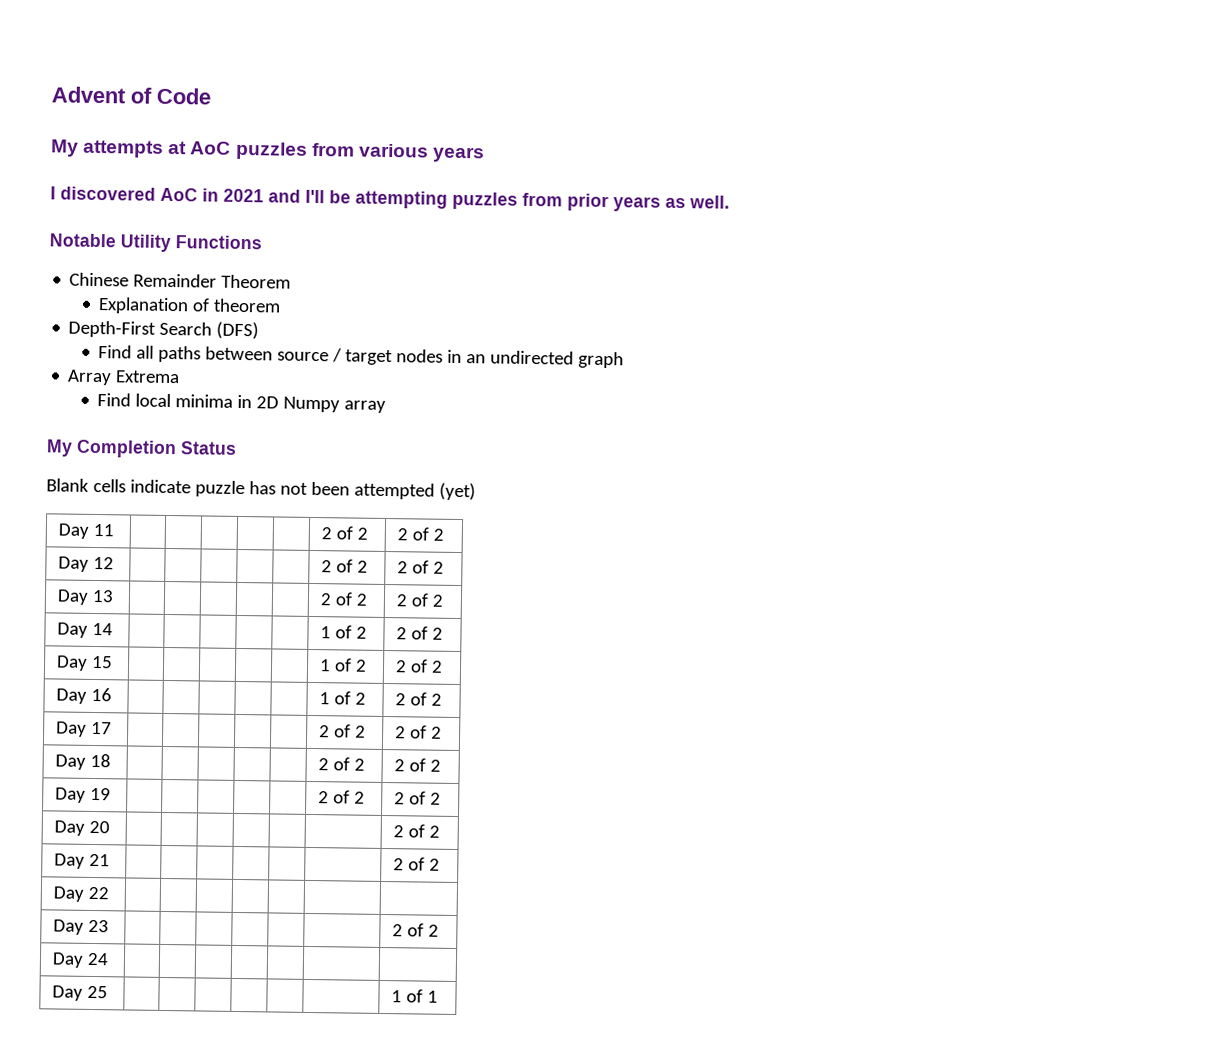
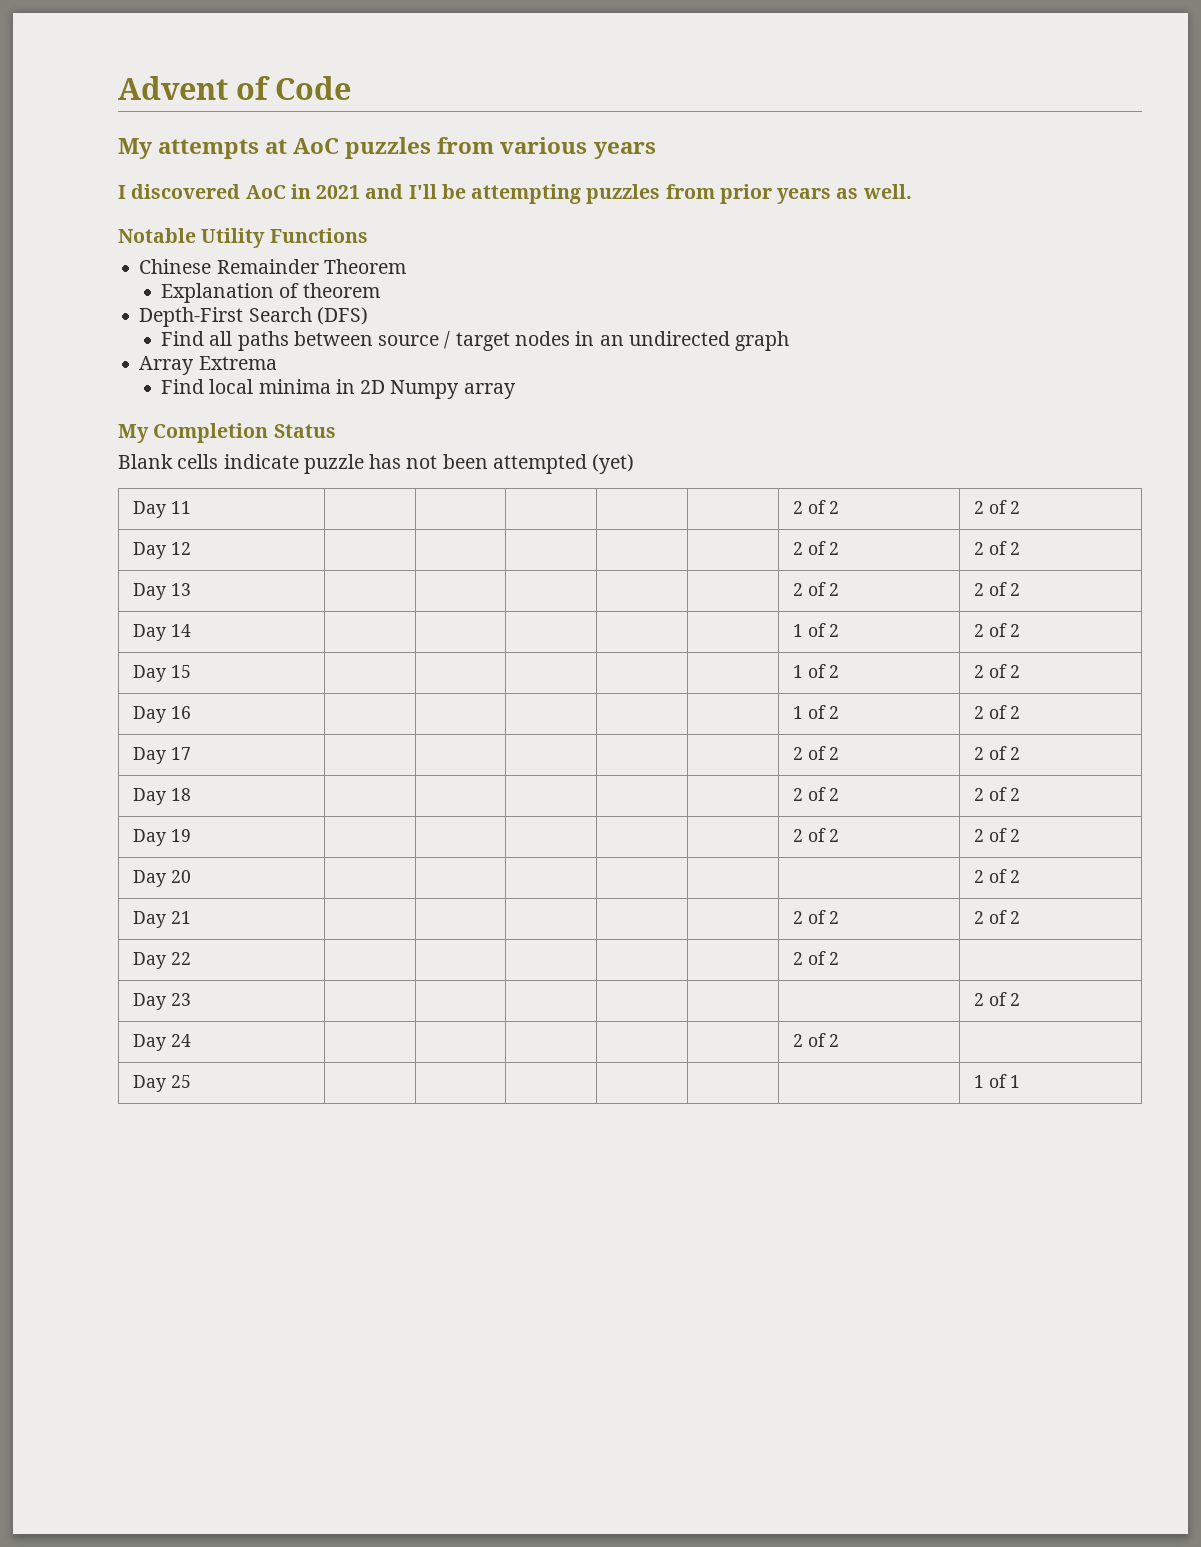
(111, 860) none -> [792,910,839,924] 2 of 2
(110, 893) none -> [792,951,839,965] 2 of 2
(110, 959) none -> [792,1033,839,1047] 2 of 2

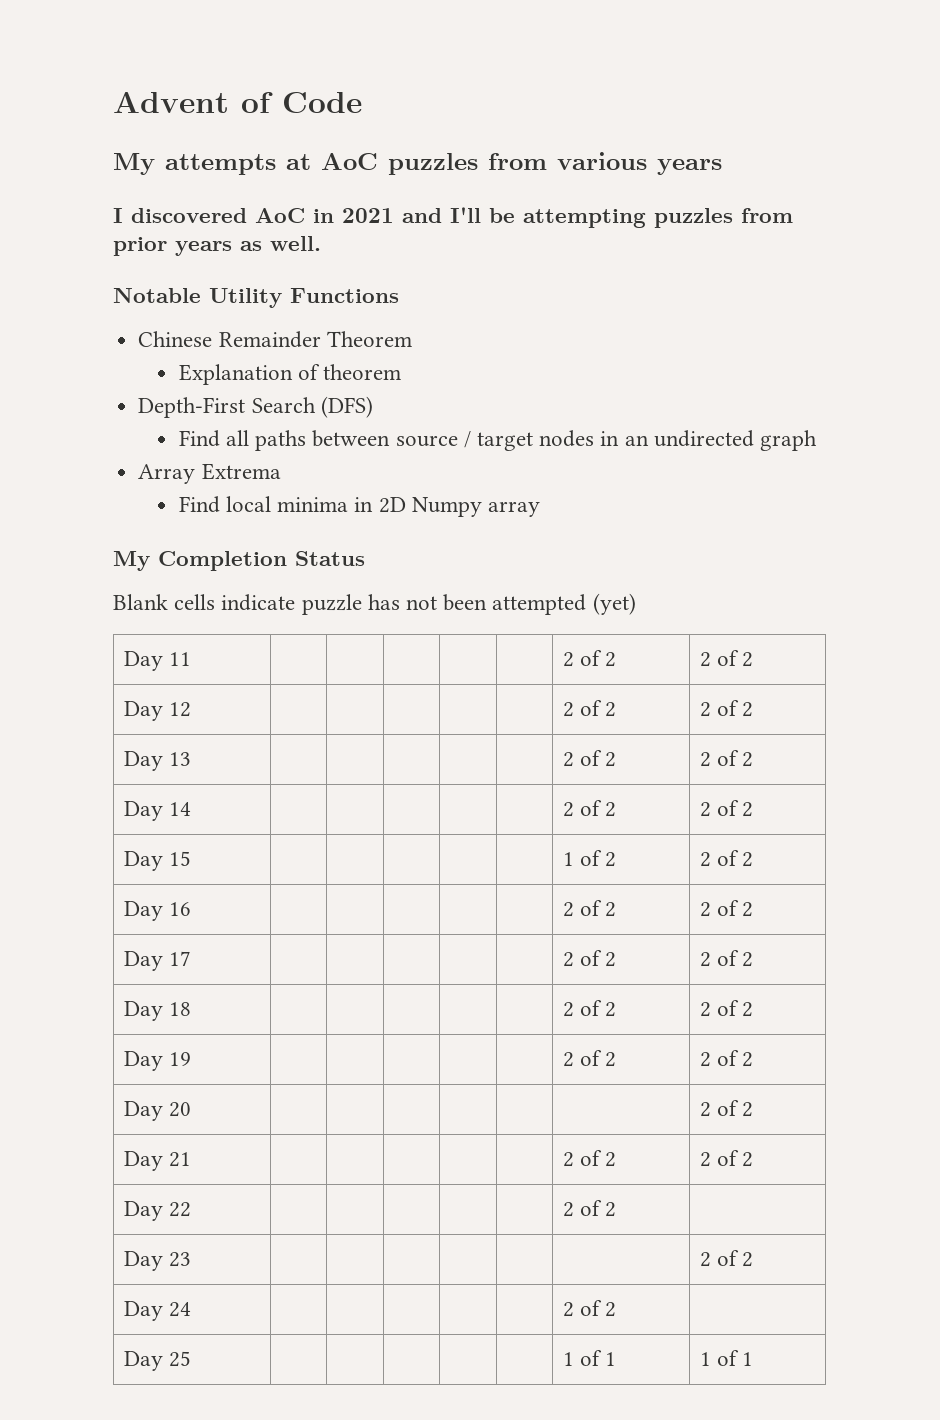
[792,624,803,637] 1 -> [562,802,574,817] 2
[792,706,803,719] 1 -> [562,902,574,917] 2
(191, 1081) none -> [562,1350,617,1366] 1 of 1

